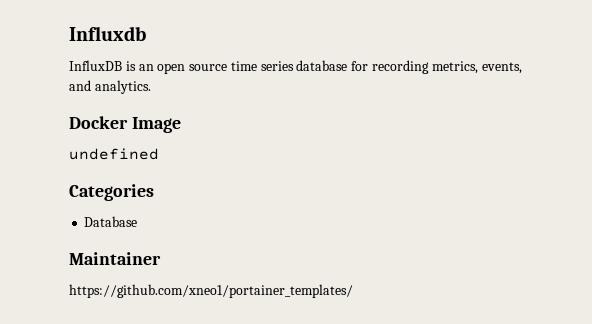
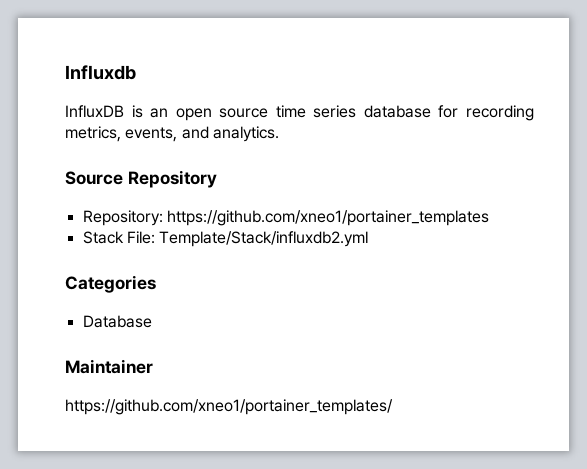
[69,116,181,133] [69,148,159,160] Docker Image // undefined -> [65,170,217,188] [82,210,489,226] [82,231,369,247] Source Repository // Repository: https://github.com/xneo1/portainer_templates // Stack File: Template/Stack/influxdb2.yml

